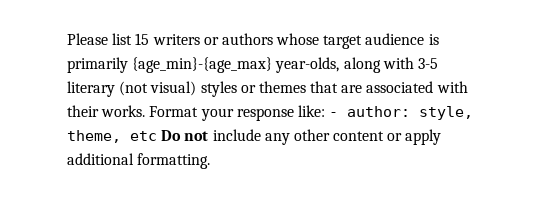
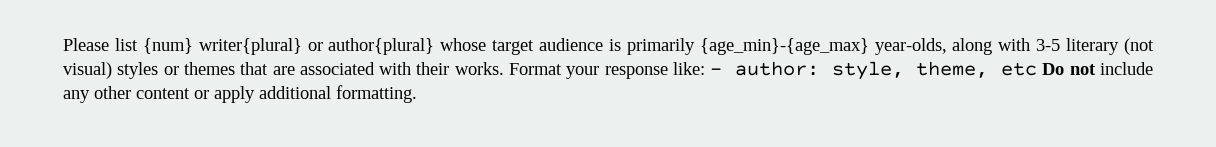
[135,33,273,45] 15 writers or authors -> [142,38,435,55] {num} writer{plural} or author{plural}

